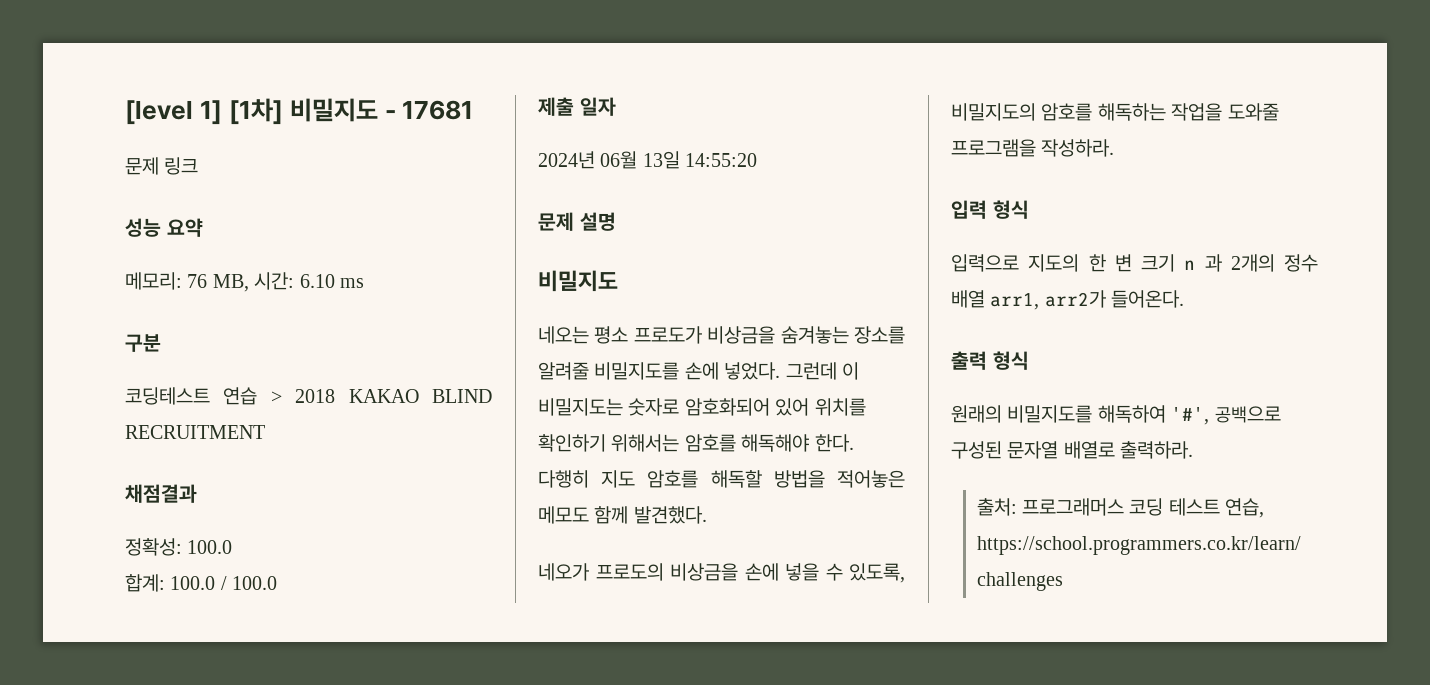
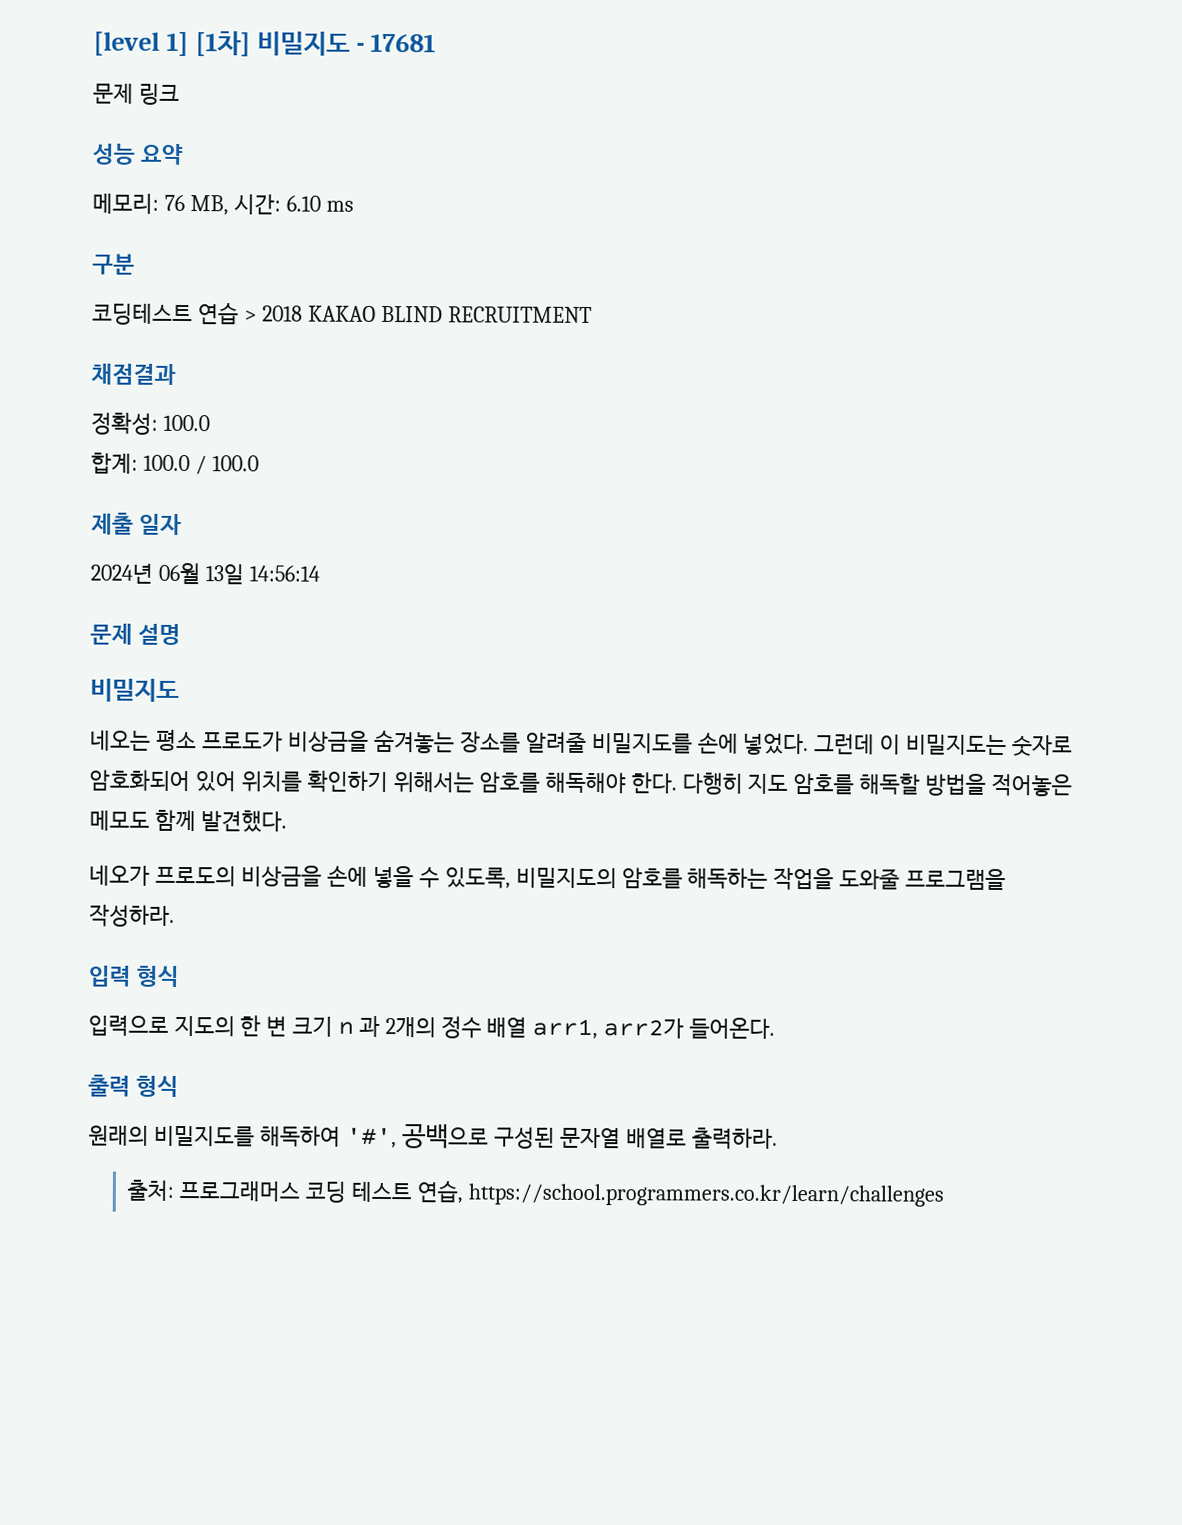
[685,153,758,167] 14:55:20 -> [248,565,320,582] 14:56:14

